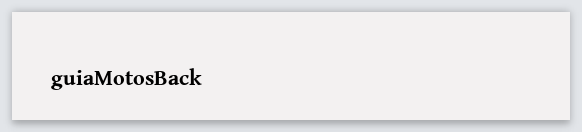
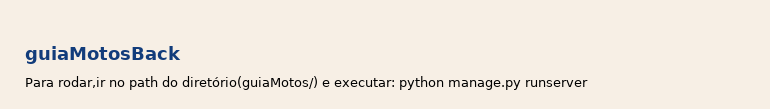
(202, 79) none -> [25,76,588,90] // Para rodar,ir no path do diretório(guiaMotos/) e executar: python manage.py runserver

